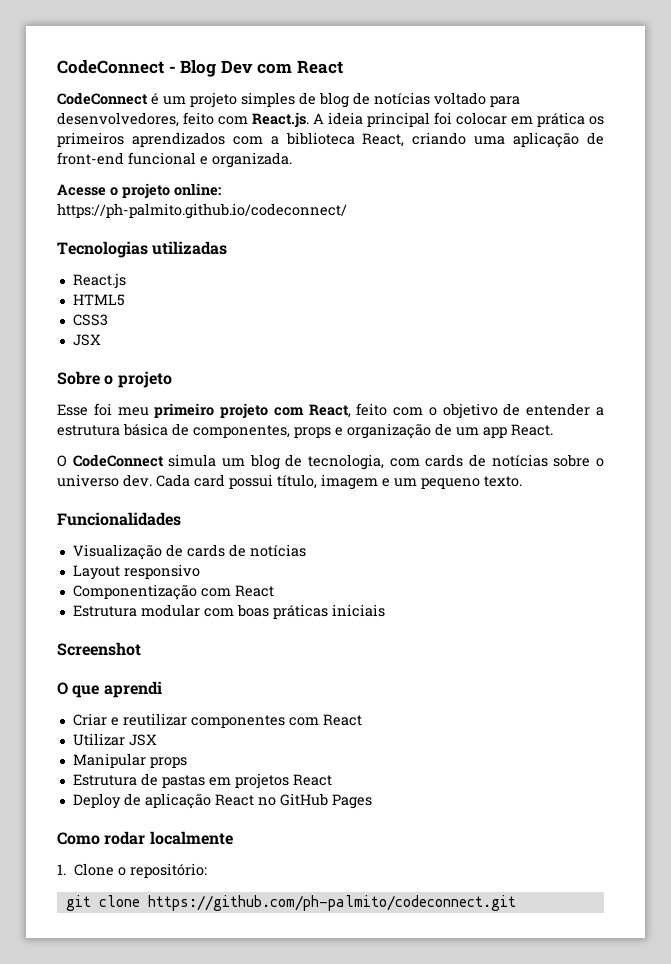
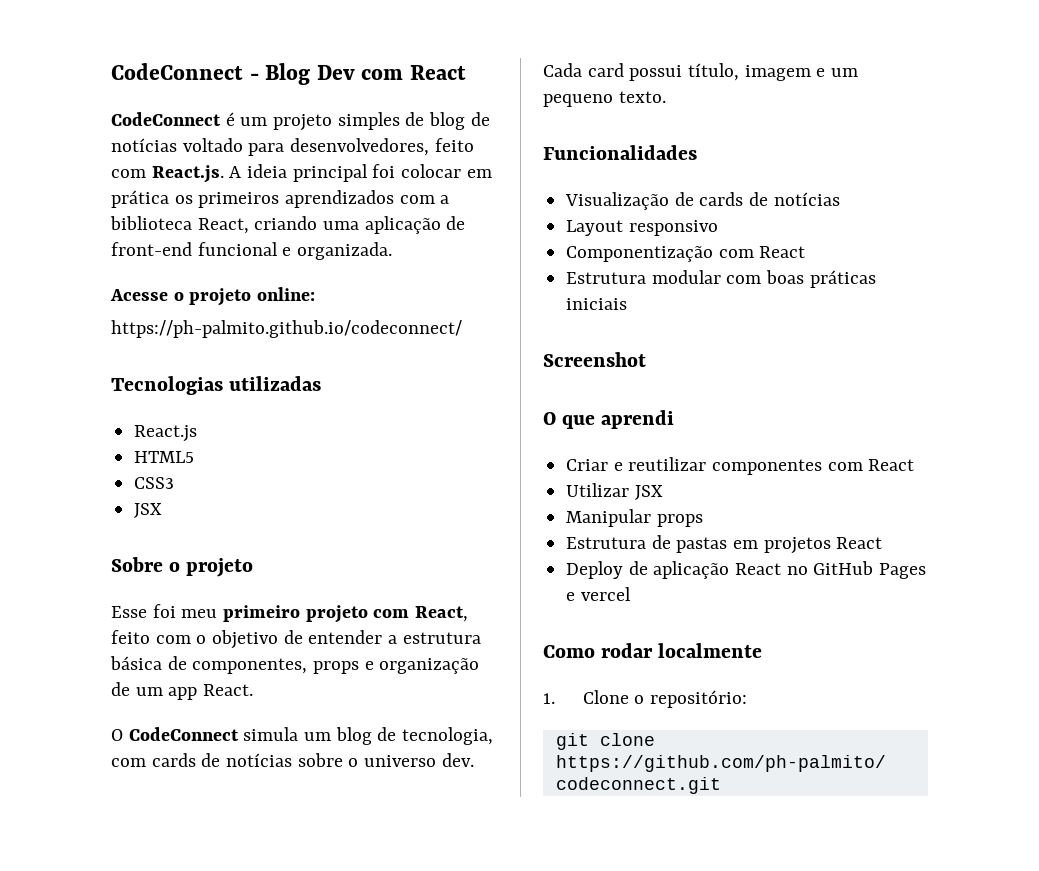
(372, 801) none -> [566,587,631,601] e vercel

